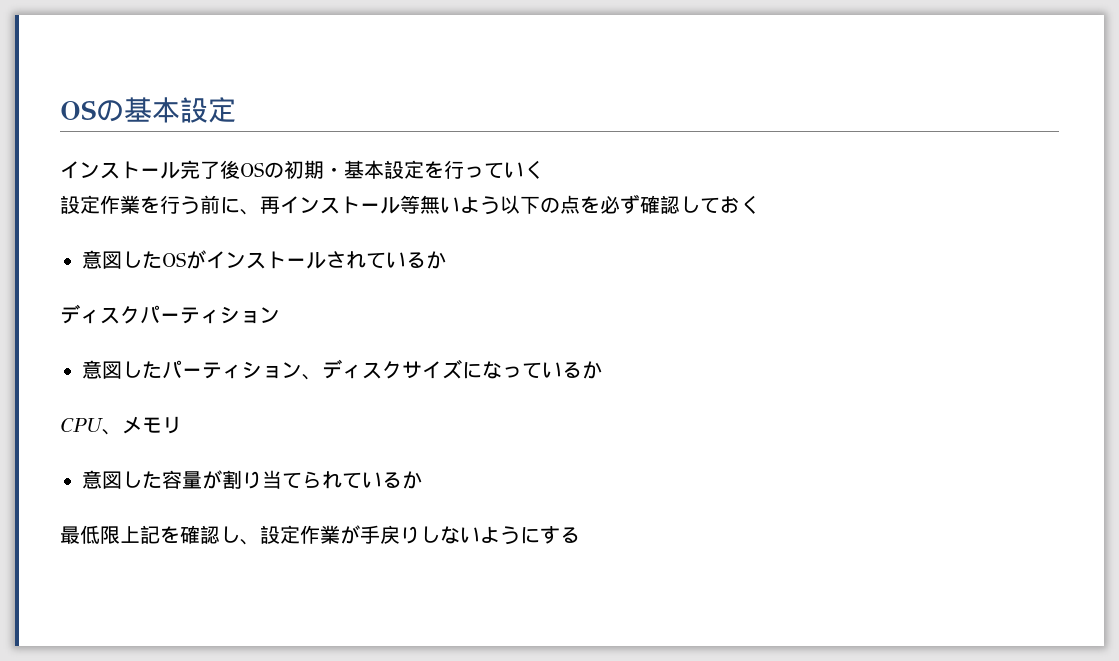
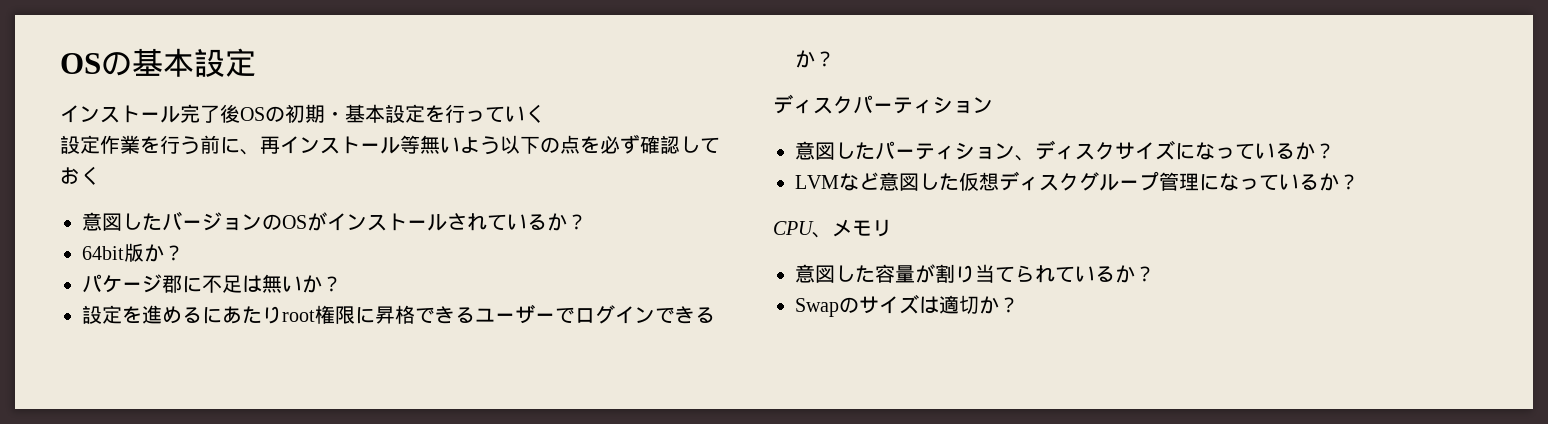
(162, 260) none -> [162,211,282,231] バージョンの
(446, 260) none -> [567,214,587,230] [82,243,184,262] [82,274,342,293] [82,304,715,324] [795,50,835,68] ？ // 64bit版か？ // パケージ郡に不足は無いか？ // 設定を進めるにあたりroot権限に昇格できるユーザーでログインできるか？
(602, 370) none -> [1315,143,1335,159] [795,171,1359,191] ？ // LVMなど意図した仮想ディスクグループ管理になっているか？
[60,525,580,545] // 最低限上記を確認し、設定作業が手戻りしないようにする -> [1135,266,1155,282] [795,294,1019,317] ？ // Swapのサイズは適切か？

